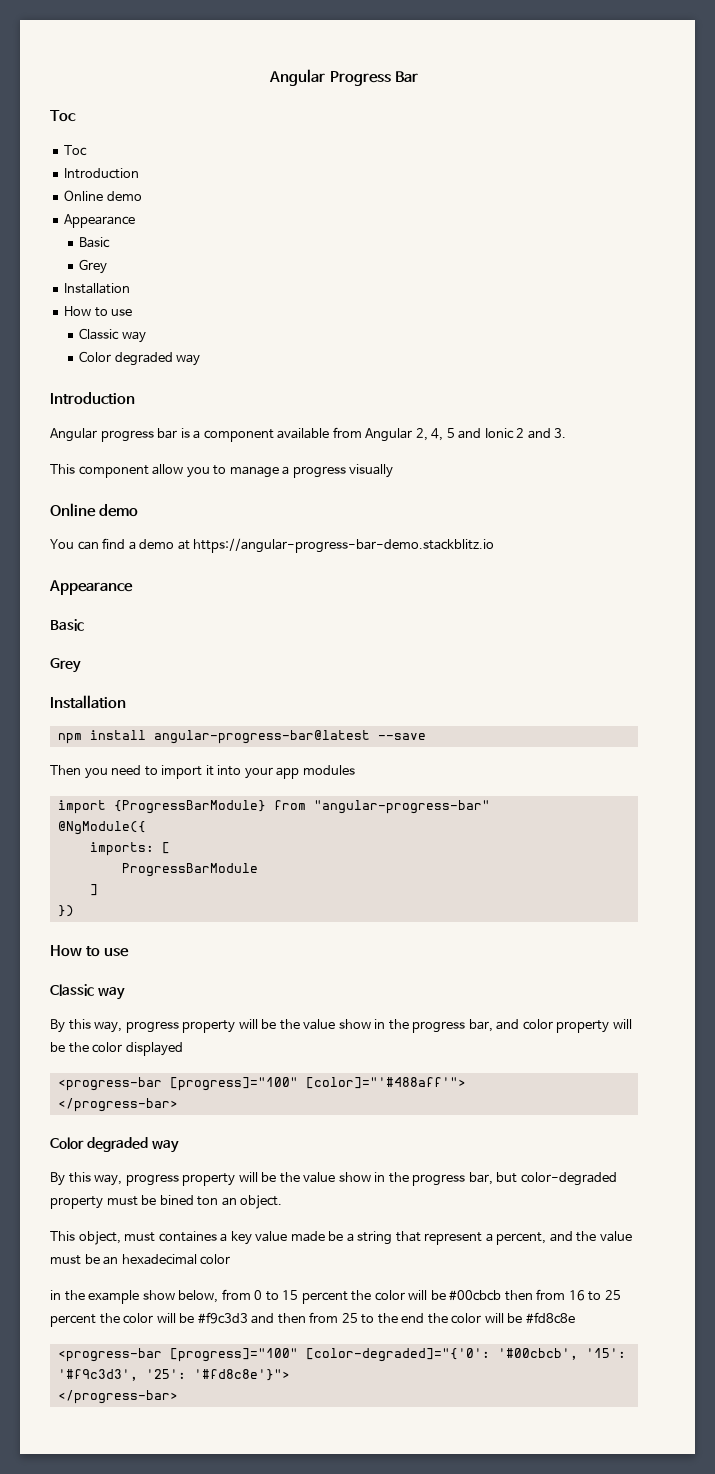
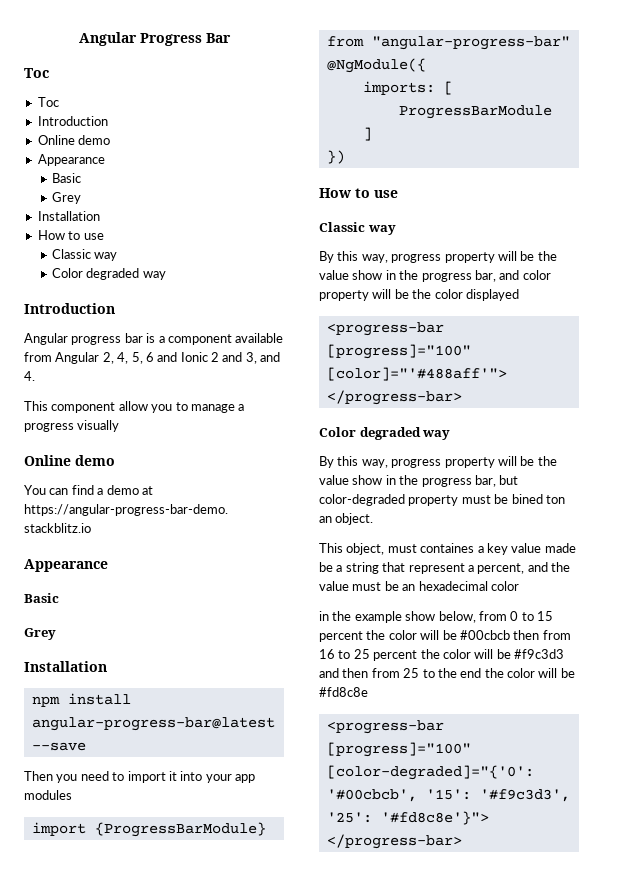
[446,428,455,438] 5 -> [131,352,154,364] 5, 6
[554,428,567,438] 3. -> [245,352,281,364] [24,371,35,381] 3, and 4.

